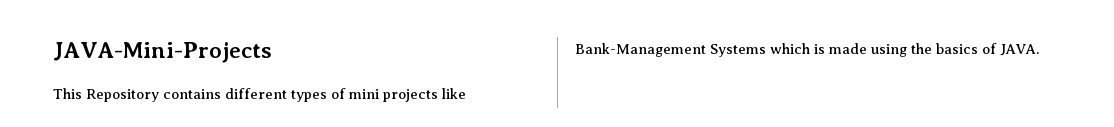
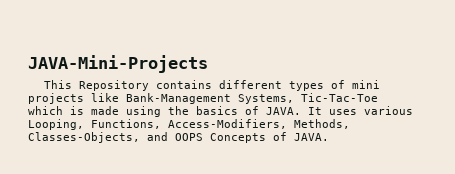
[710,44,766,57] Systems -> [238,93,378,104] Systems, Tic-Tac-Toe
(1039, 50) none -> [308,106,413,115] [28,119,350,130] [28,132,329,143] It uses various Looping, Functions, Access-Modifiers, Methods, Classes-Objects, and OOPS Concepts of JAVA.

